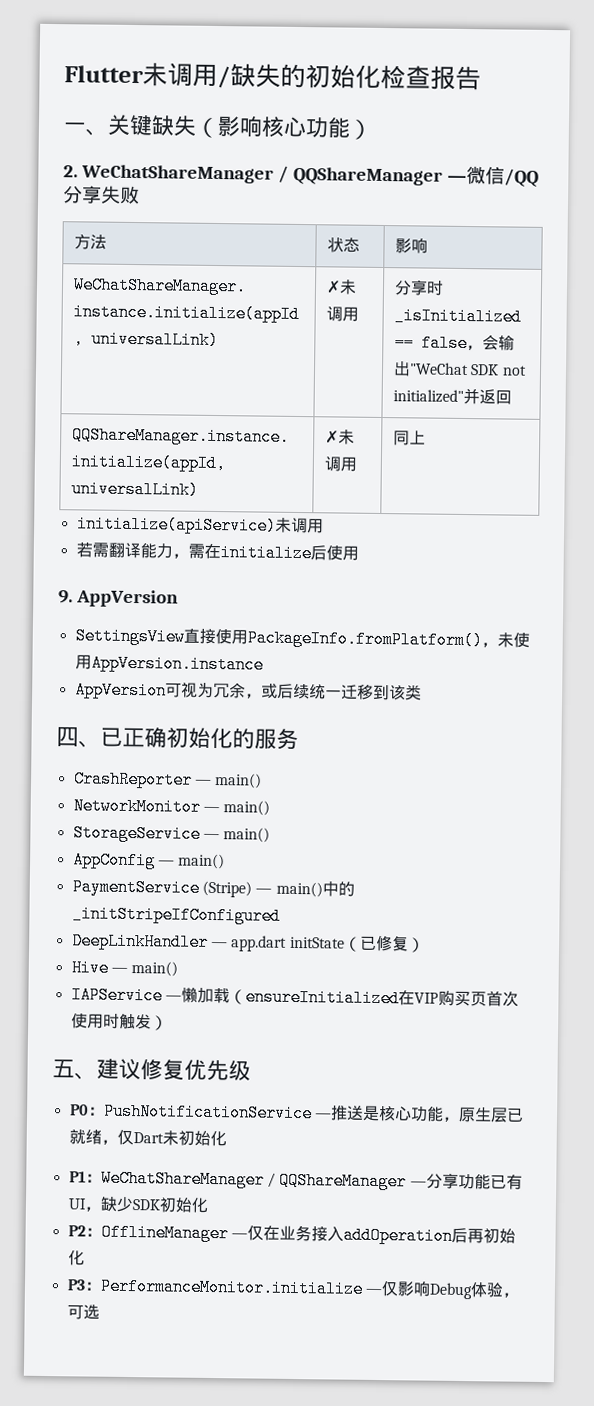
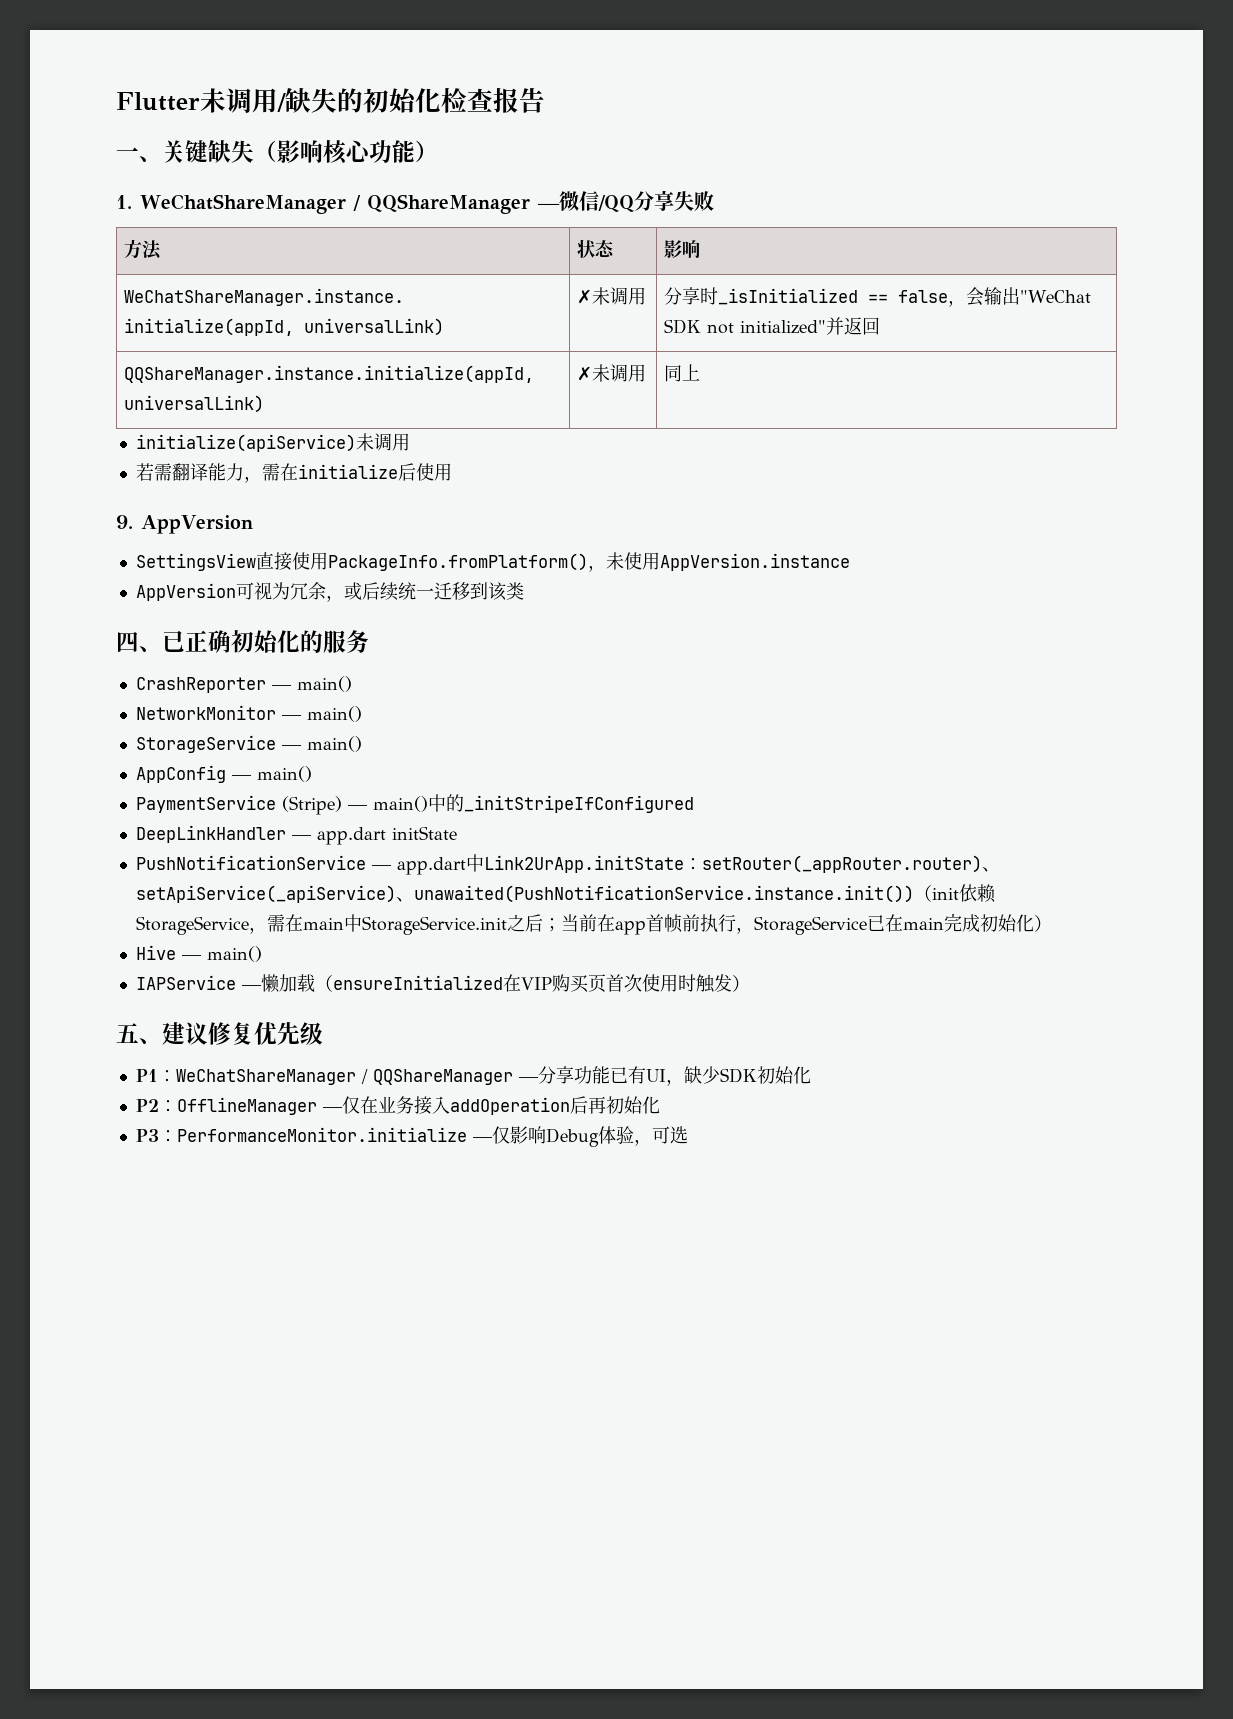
[63,165,78,178] 2. -> [116,195,132,209] 1.
[343,934,409,952] （已修复 -> [135,854,1000,875] [135,884,996,903] [135,913,1034,935] // PushNotificationService — app.dart中Link2UrApp.initState：setRouter(_appRouter.router)、setApiService(_apiService)、unawaited(PushNotificationService.instance.init())（init依赖StorageService，需在main中StorageService.init之后；当前在app首帧前执行，StorageService已在main完成初始化
[69,1102,524,1123] [68,1129,227,1147] // P0：PushNotificationService —推送是核心功能，原生层已就绪，仅Dart未初始化 -> (323, 1033) none

